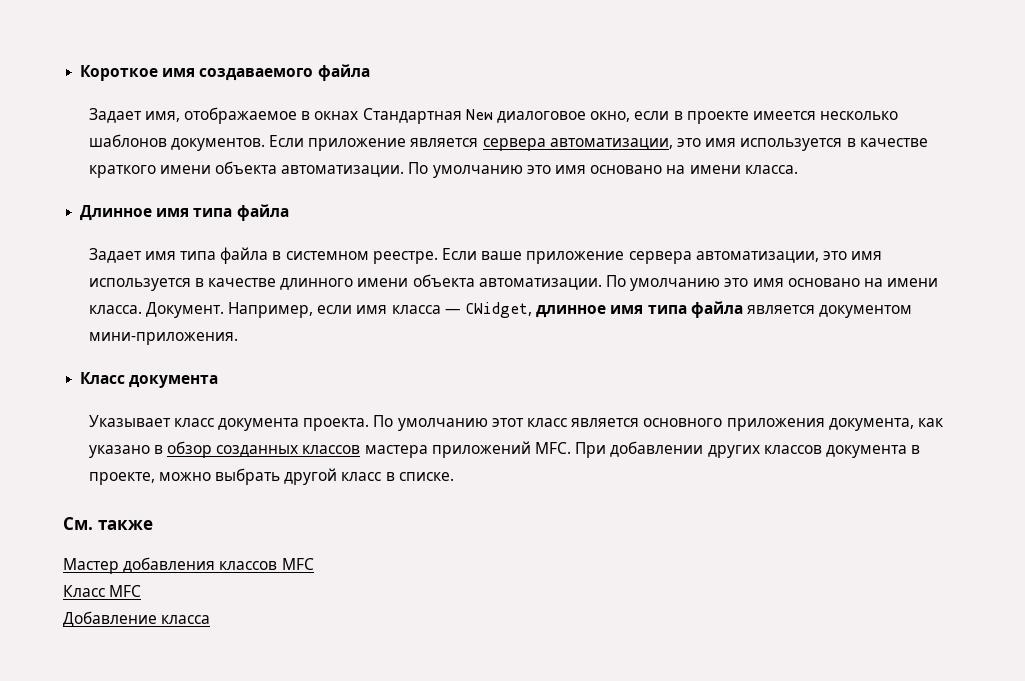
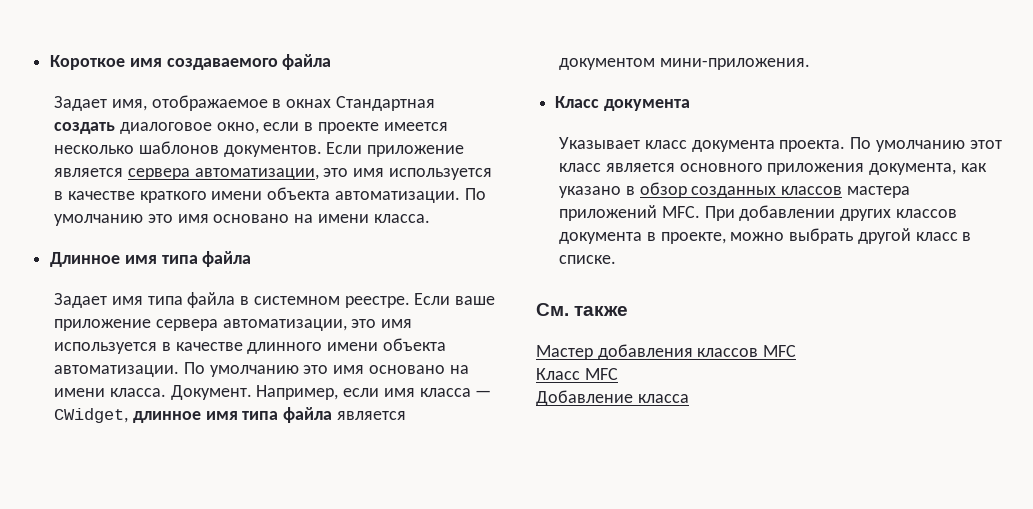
[465,109,493,120] New -> [54,122,116,134] создать

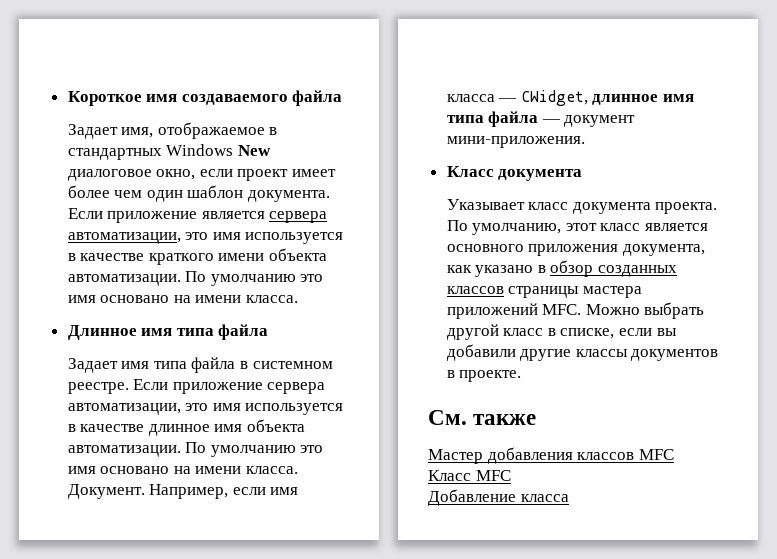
[286,96,435,111] [54,122,448,134] [54,141,322,157] окнах Стандартная создать диалоговое окно, если в проекте имеется несколько шаблонов документов. -> [67,144,271,160] [67,169,337,181] [67,185,331,202] стандартных Windows New диалоговое окно, если проект имеет более чем один шаблон документа.
[455,296,496,305] ваше -> (169, 384) none
[247,342,379,354] длинного имени -> [148,424,243,436] длинное имя
[336,411,406,420] [559,58,656,70] является документом -> [541,115,636,127] — документ
[875,140,965,152] умолчанию -> [472,223,562,235] умолчанию,
(843, 190) none -> [508,286,580,298] страницы
[704,205,957,221] [559,228,972,244] [559,255,617,264] При добавлении других классов документа в проекте, можно выбрать другой класс в списке. -> [585,302,705,319] [446,324,677,340] [446,344,719,361] [446,370,522,382] Можно выбрать другой класс в списке, если вы добавили другие классы документов в проекте.

